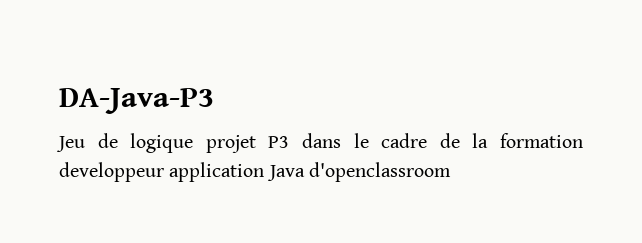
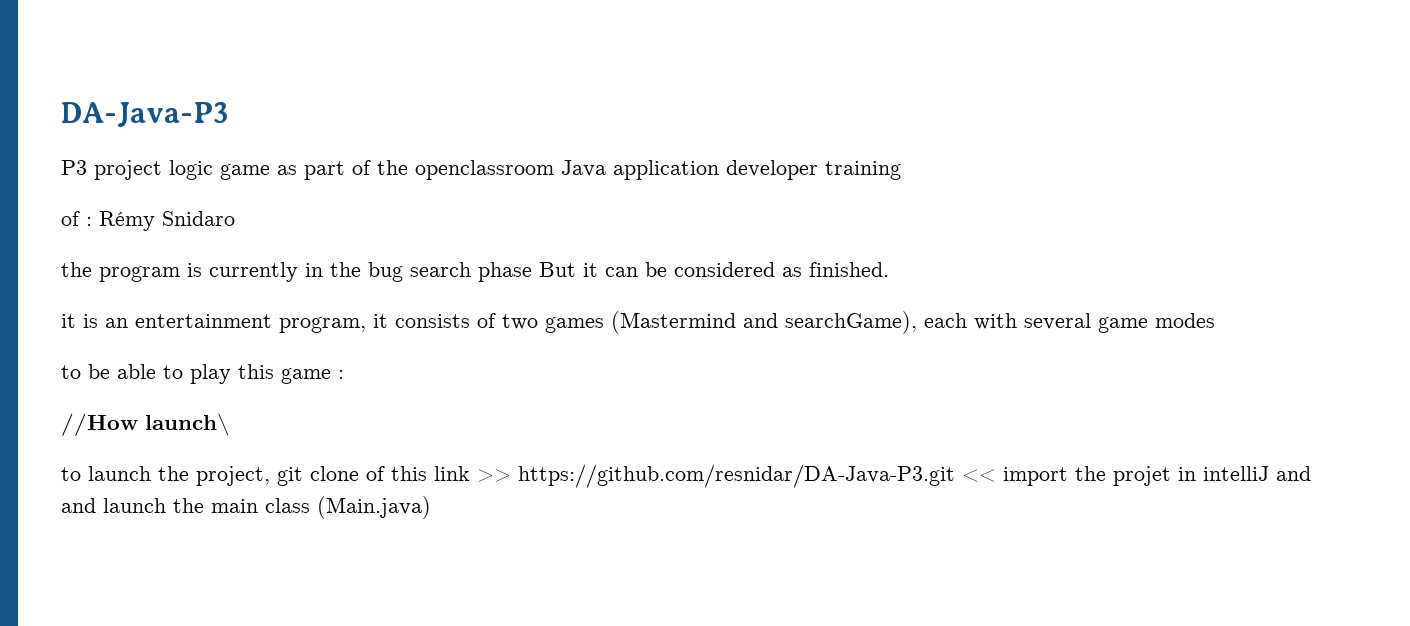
[56,133,584,153] [59,162,451,182] Jeu de logique projet P3 dans le cadre de la formation developpeur application Java d'openclassroom -> [61,160,901,180] [61,211,235,231] [61,262,889,282] [61,311,1215,334] [61,364,344,384] [61,413,230,436] [61,464,1311,488] [61,496,431,519] P3 project logic game as part of the openclassroom Java application developer training // of : Rémy Snidaro // the program is currently in the bug search phase But it can be considered as finished. // it is an entertainment program, it consists of two games (Mastermind and searchGame), each with several game modes // to be able to play this game : // //How launch\ // to launch the project, git clone of this link >> https://github.com/resnidar/DA-Java-P3.git << import the projet in intelliJ and and launch the main class (Main.java)

